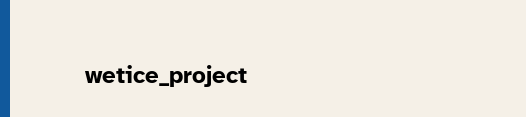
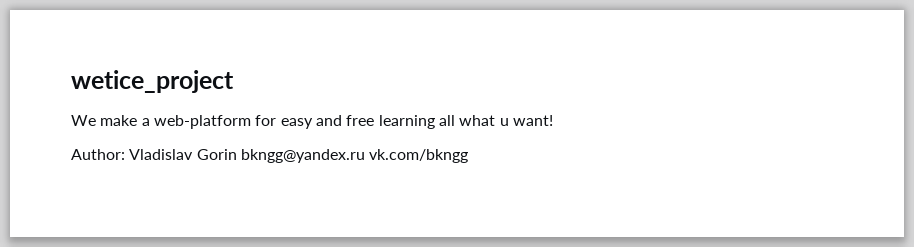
(247, 76) none -> [71,115,553,129] [71,149,469,163] // We make a web-platform for easy and free learning all what u want! // Author: Vladislav Gorin bkngg@yandex.ru vk.com/bkngg

